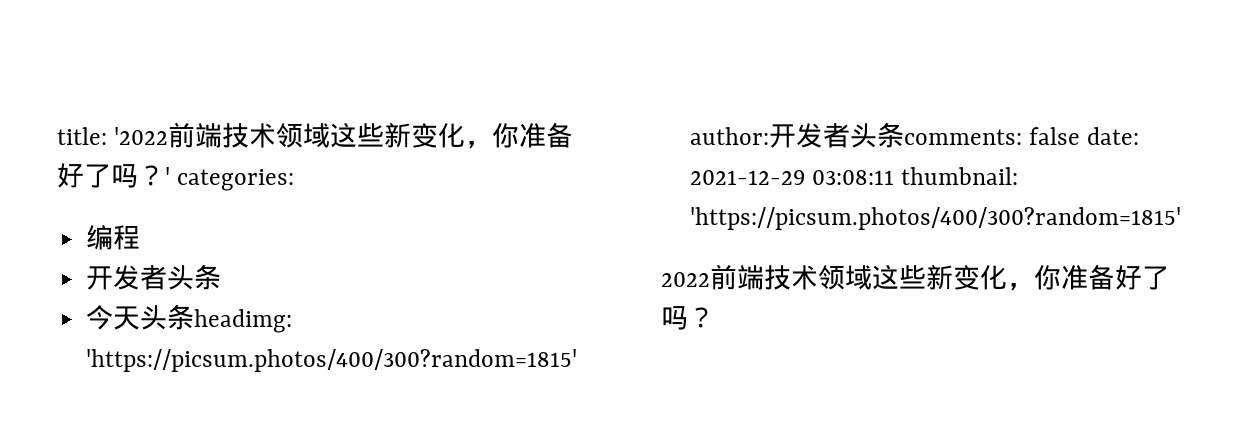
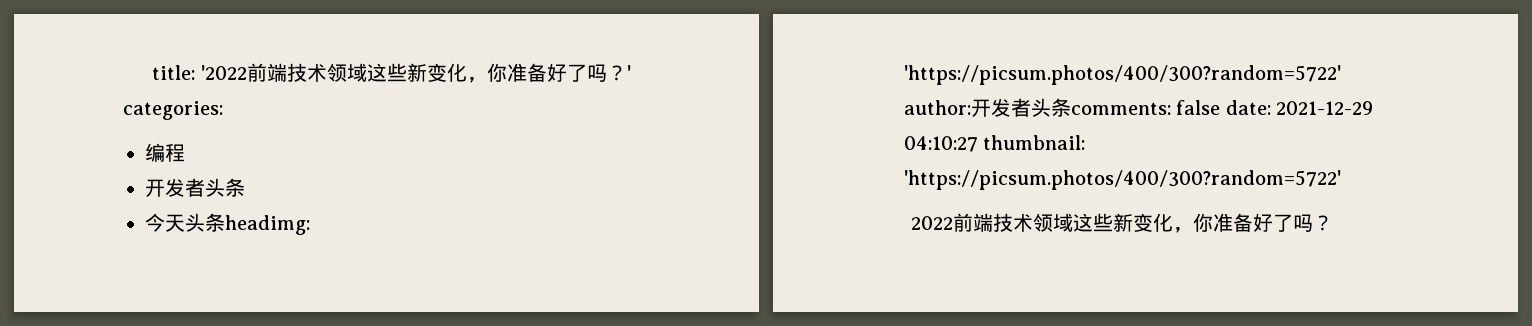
[86,349,578,372] 'https://picsum.photos/400/300?random=1815' -> [904,65,1341,85] 'https://picsum.photos/400/300?random=5722'
[812,167,1019,185] [690,207,1182,230] 03:08:11 thumbnail: 'https://picsum.photos/400/300?random=1815' -> [904,135,1086,152] [904,170,1341,190] 04:10:27 thumbnail: 'https://picsum.photos/400/300?random=5722'

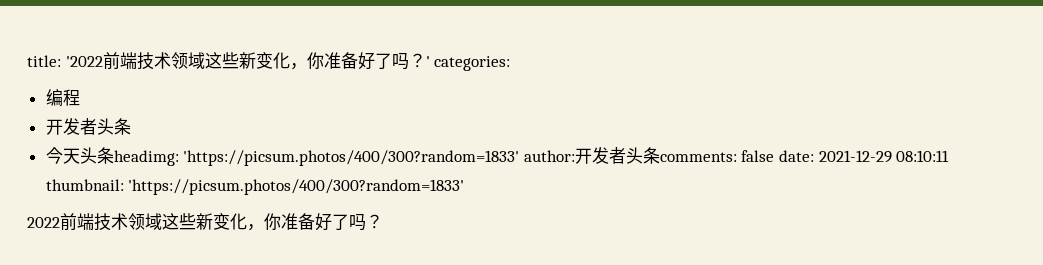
[904,65,1341,85] 'https://picsum.photos/400/300?random=5722' -> [183,150,520,166] 'https://picsum.photos/400/300?random=1833'
[904,135,1086,152] [904,170,1341,190] 04:10:27 thumbnail: 'https://picsum.photos/400/300?random=5722' -> [896,150,950,162] [45,179,465,195] 08:10:11 thumbnail: 'https://picsum.photos/400/300?random=1833'

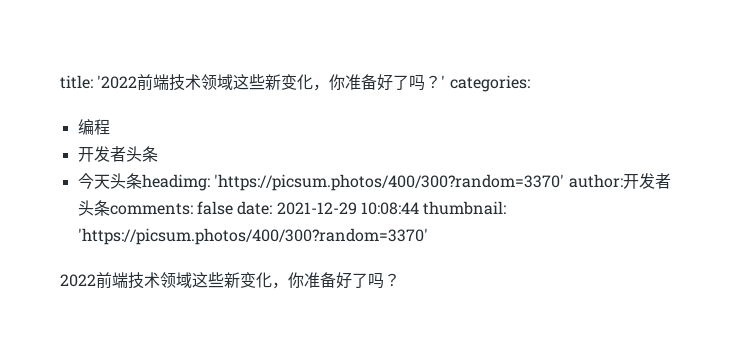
[183,150,520,166] 'https://picsum.photos/400/300?random=1833' -> [214,174,565,191] 'https://picsum.photos/400/300?random=3370'
[896,150,950,162] [45,179,465,195] 08:10:11 thumbnail: 'https://picsum.photos/400/300?random=1833' -> [360,201,507,215] [77,228,428,245] 10:08:44 thumbnail: 'https://picsum.photos/400/300?random=3370'

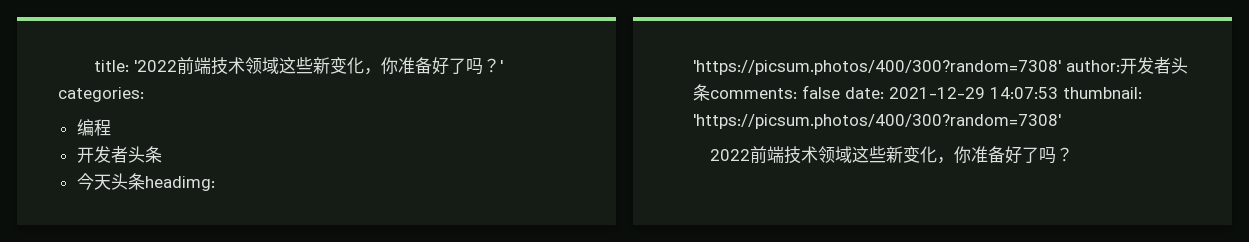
[214,174,565,191] 'https://picsum.photos/400/300?random=3370' -> [692,60,1061,75] 'https://picsum.photos/400/300?random=7308'
[360,201,507,215] [77,228,428,245] 10:08:44 thumbnail: 'https://picsum.photos/400/300?random=3370' -> [989,87,1142,99] [692,114,1061,129] 14:07:53 thumbnail: 'https://picsum.photos/400/300?random=7308'

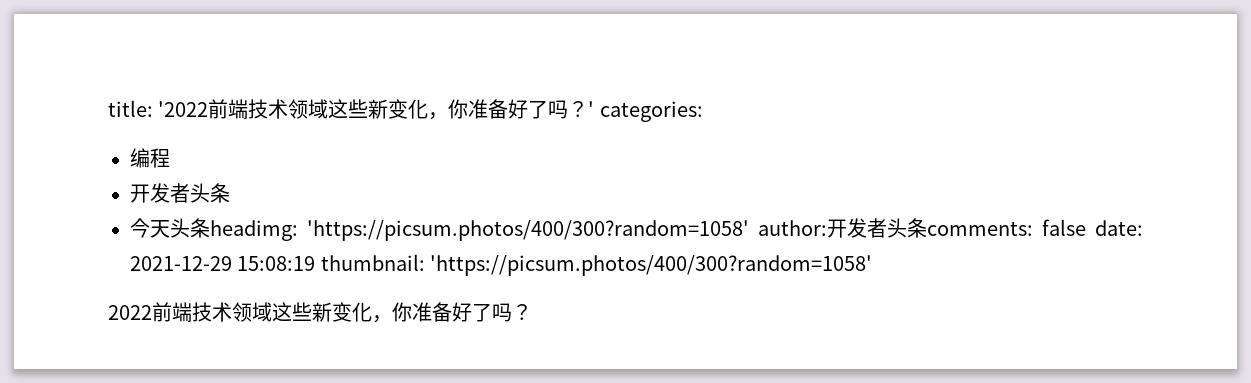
[692,60,1061,75] 'https://picsum.photos/400/300?random=7308' -> [307,220,749,241] 'https://picsum.photos/400/300?random=1058'
[989,87,1142,99] [692,114,1061,129] 14:07:53 thumbnail: 'https://picsum.photos/400/300?random=7308' -> [237,254,873,276] 15:08:19 thumbnail: 'https://picsum.photos/400/300?random=1058'

